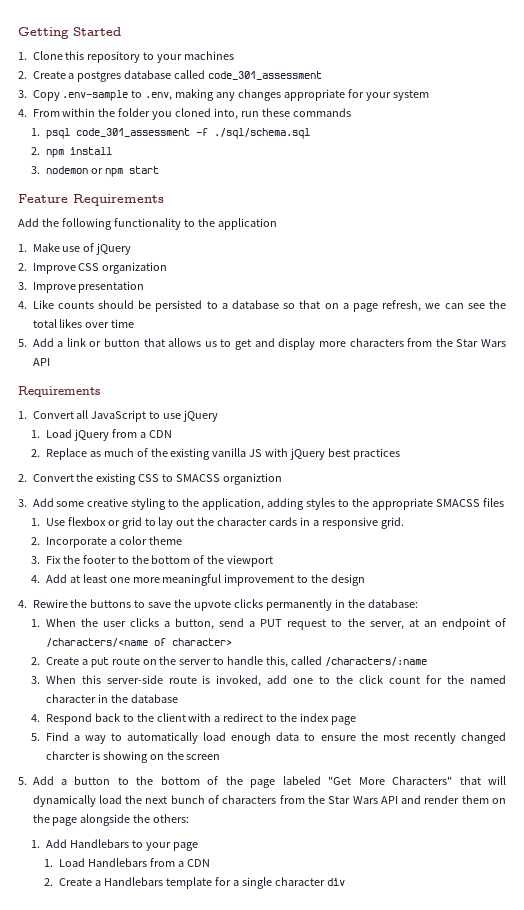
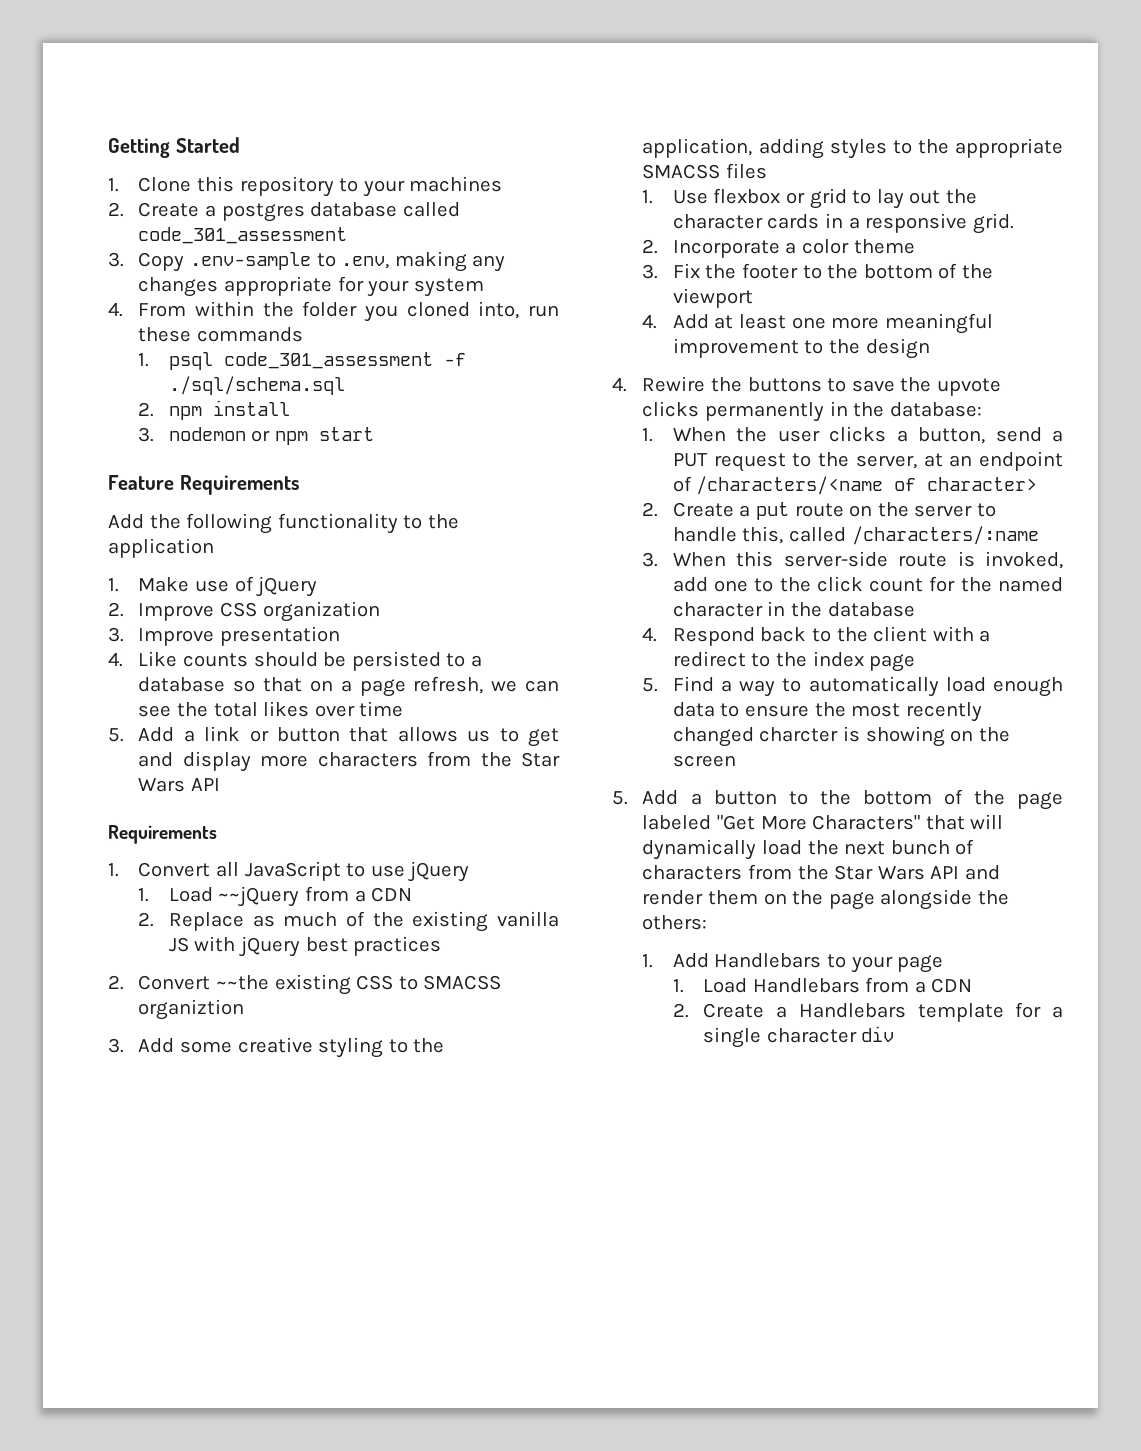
[73,429,109,441] jQuery -> [218,886,300,907] ~~jQuery
[76,473,94,482] the -> [215,975,269,990] ~~the

